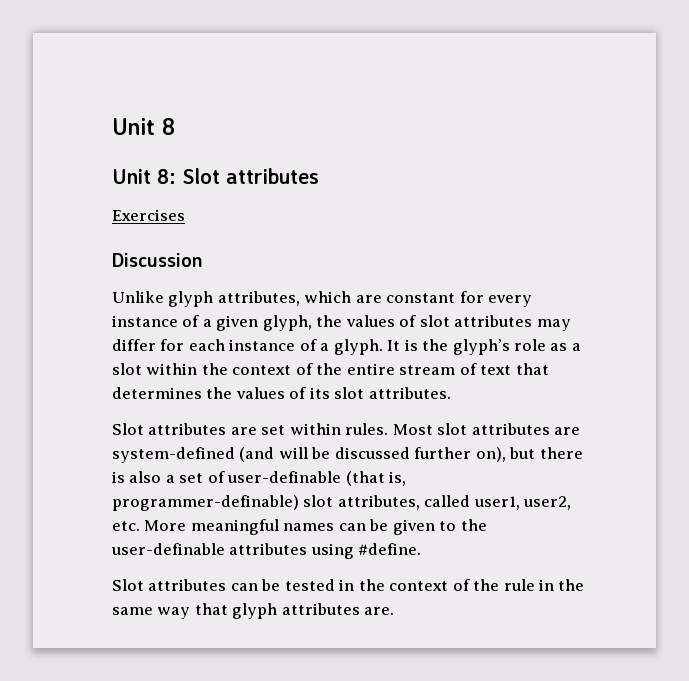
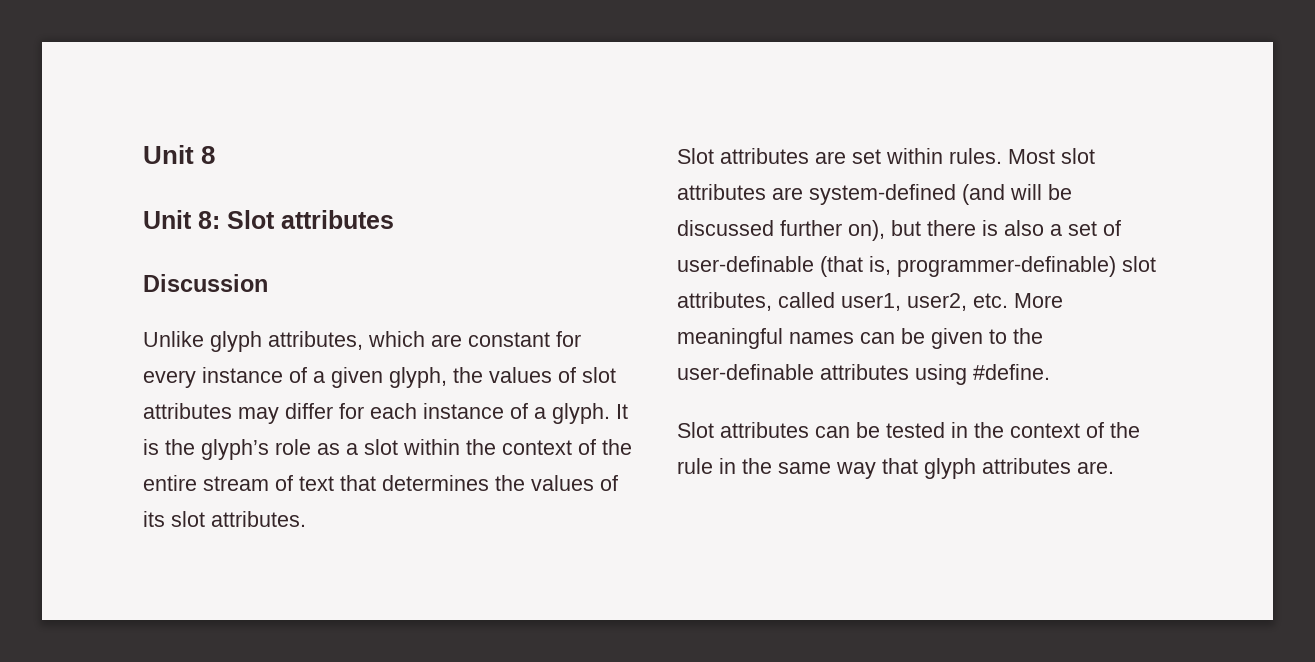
[112,209,185,221] // Exercises -> (394, 219) none

